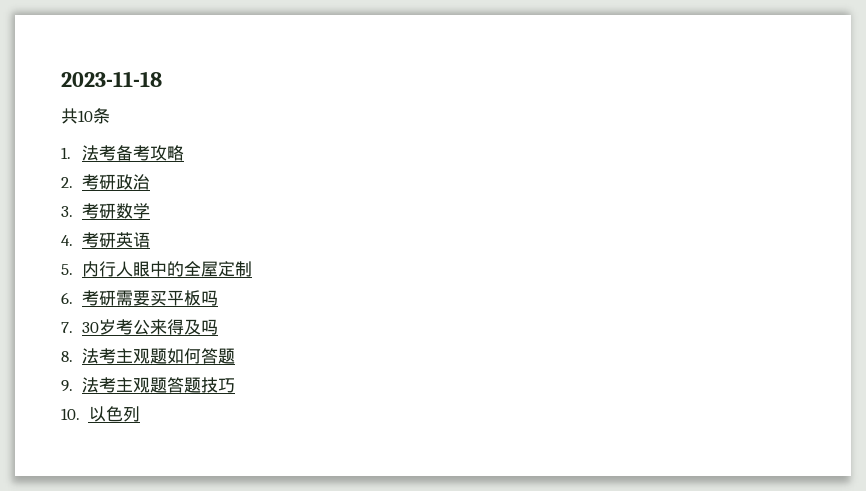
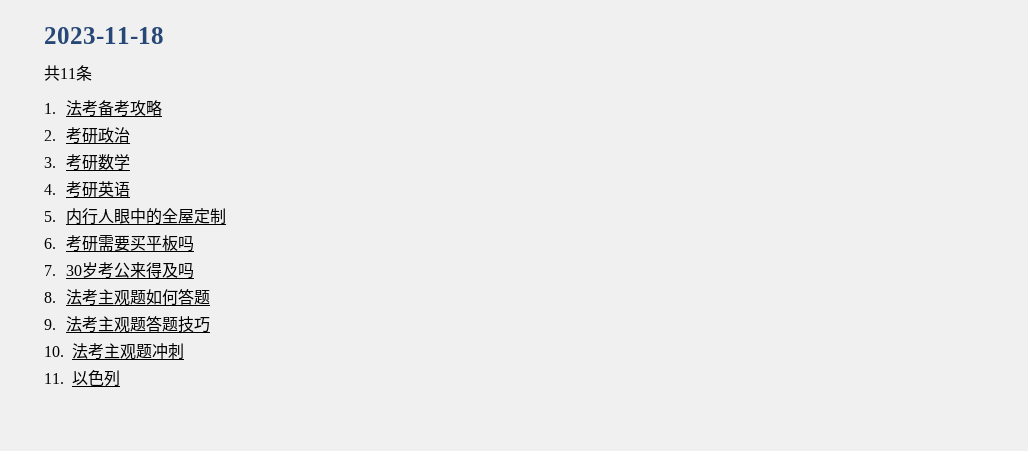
[78,110,93,122] 10 -> [60,68,76,79] 11
(80, 414) none -> [72,343,184,360] [44,373,64,384] 法考主观题冲刺 // 11.

